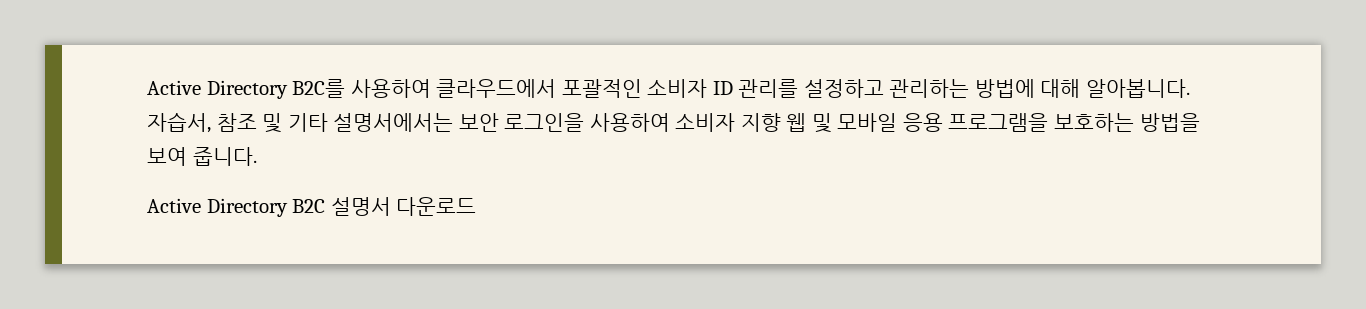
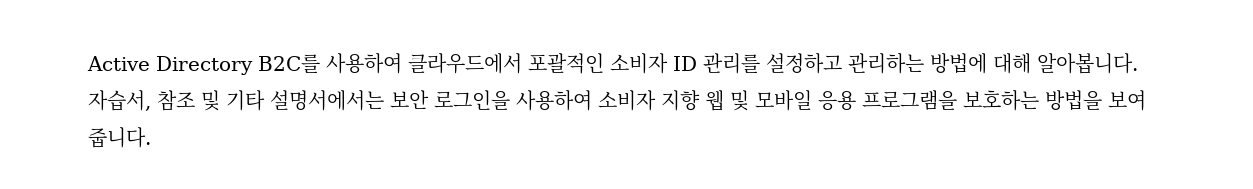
[147,197,477,217] // Active Directory B2C 설명서 다운로드 -> (151, 137) none

